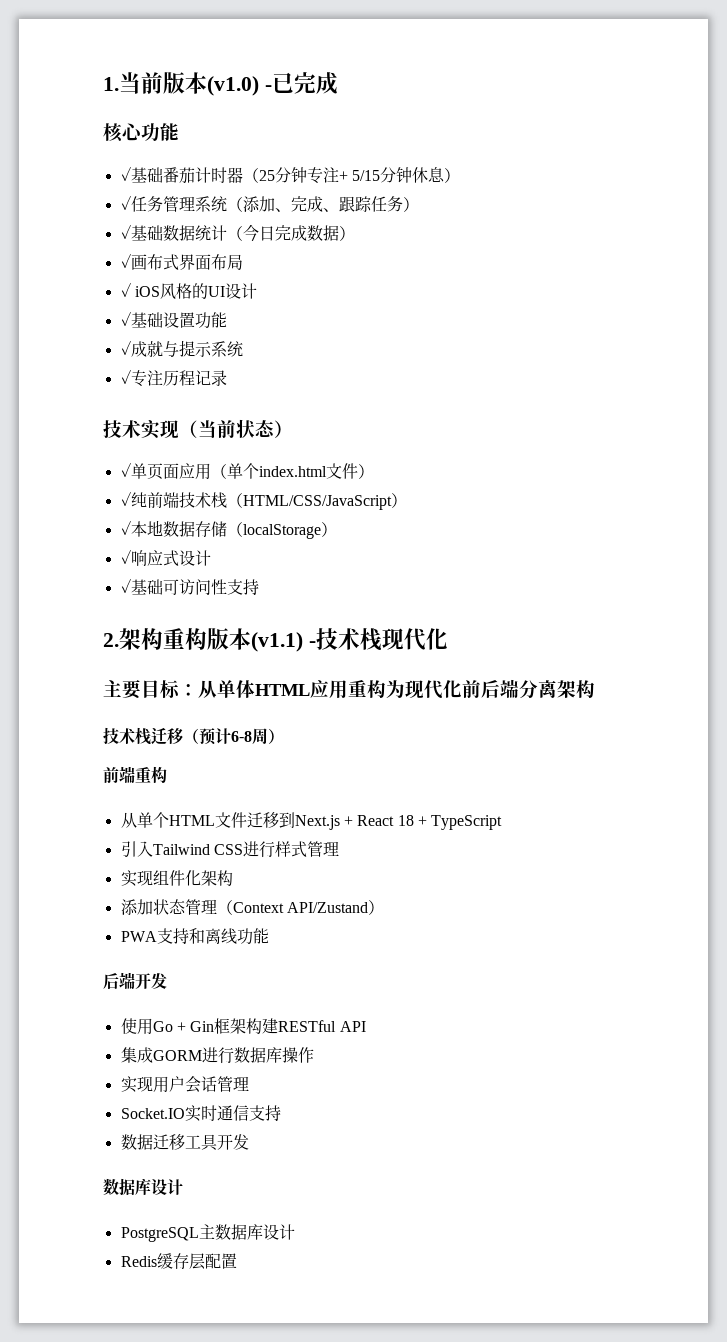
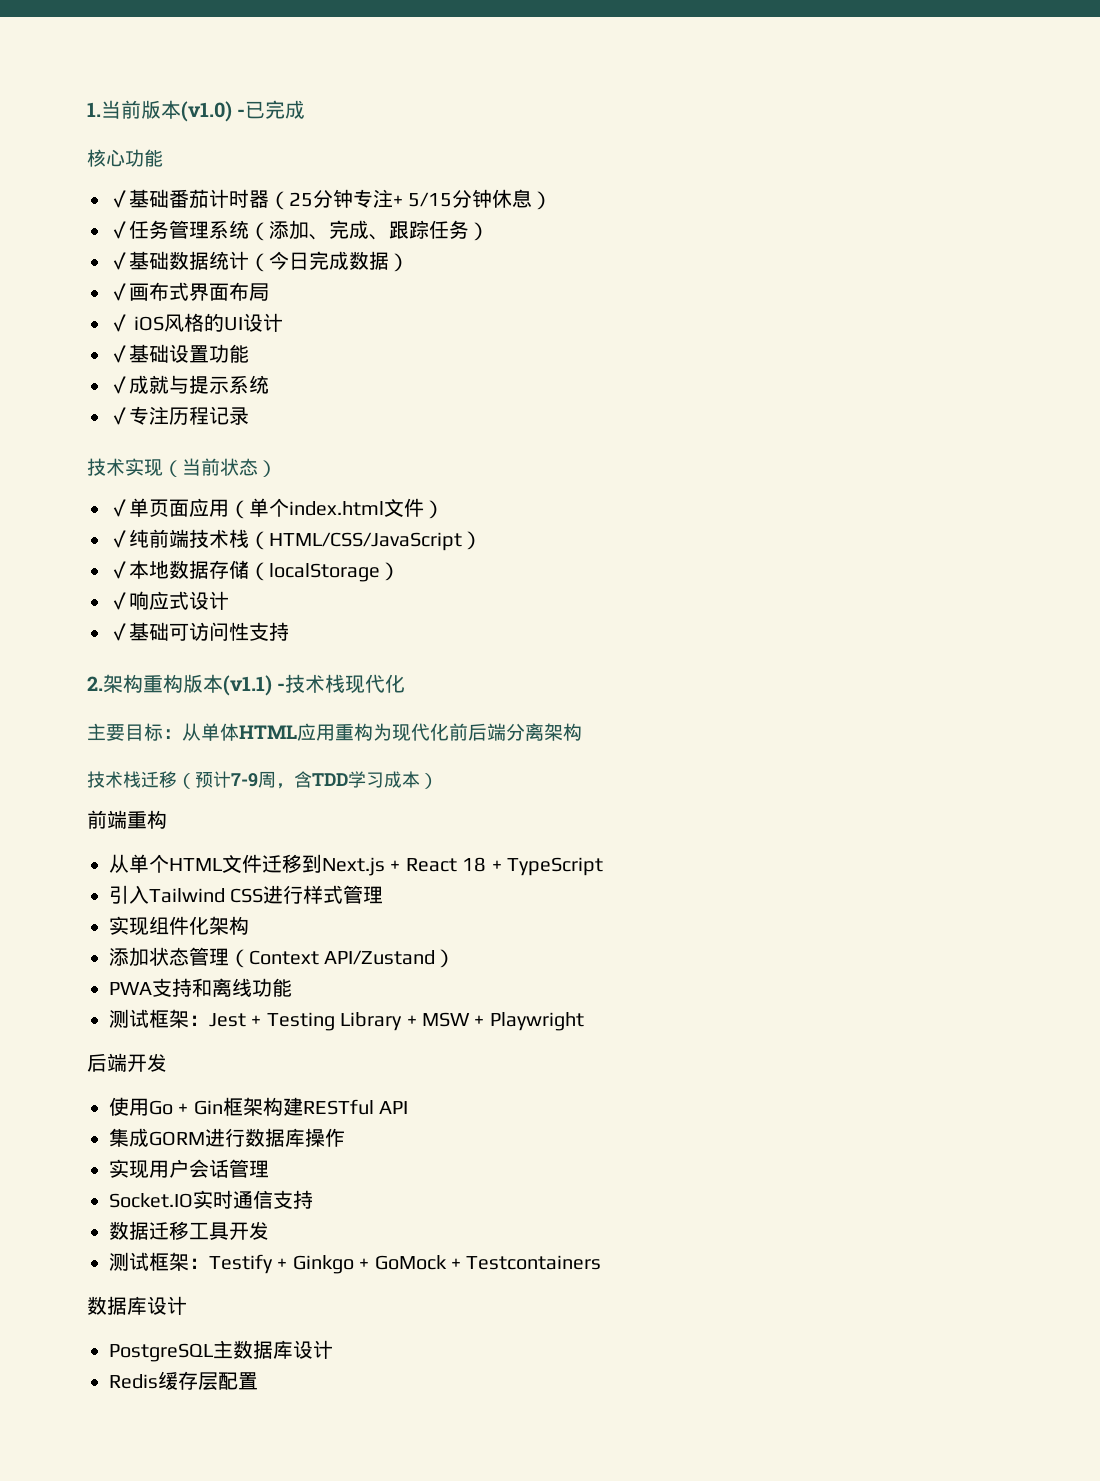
[231,728,268,744] 6-8周 -> [231,771,420,789] 7-9周，含TDD学习成本
(269, 936) none -> [109,1009,584,1031] // 测试框架：Jest + Testing Library + MSW + Playwright
(249, 1142) none -> [109,1252,602,1274] // 测试框架：Testify + Ginkgo + GoMock + Testcontainers

